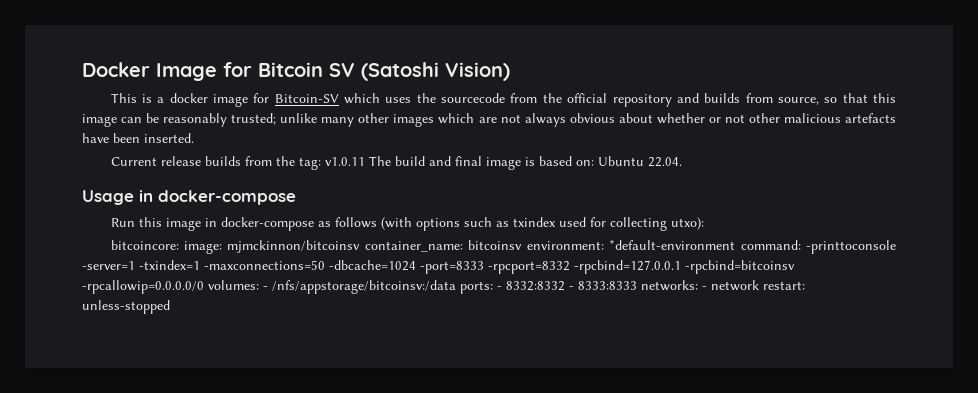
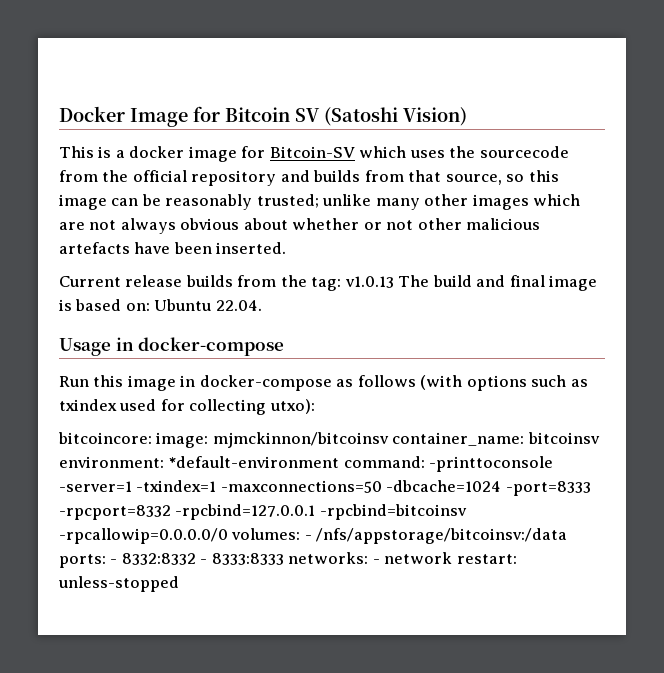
(773, 98) none -> [408,170,442,182] that
[842,93,868,103] that -> (525, 178) none
[324,157,365,166] v1.0.11 -> [344,276,394,288] v1.0.13

